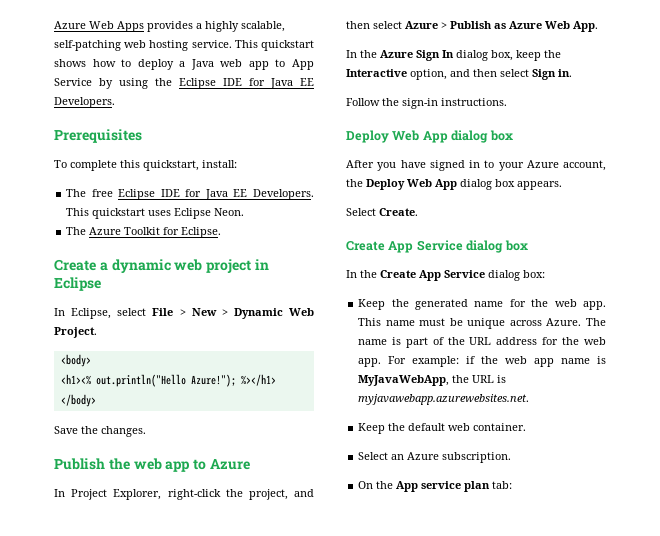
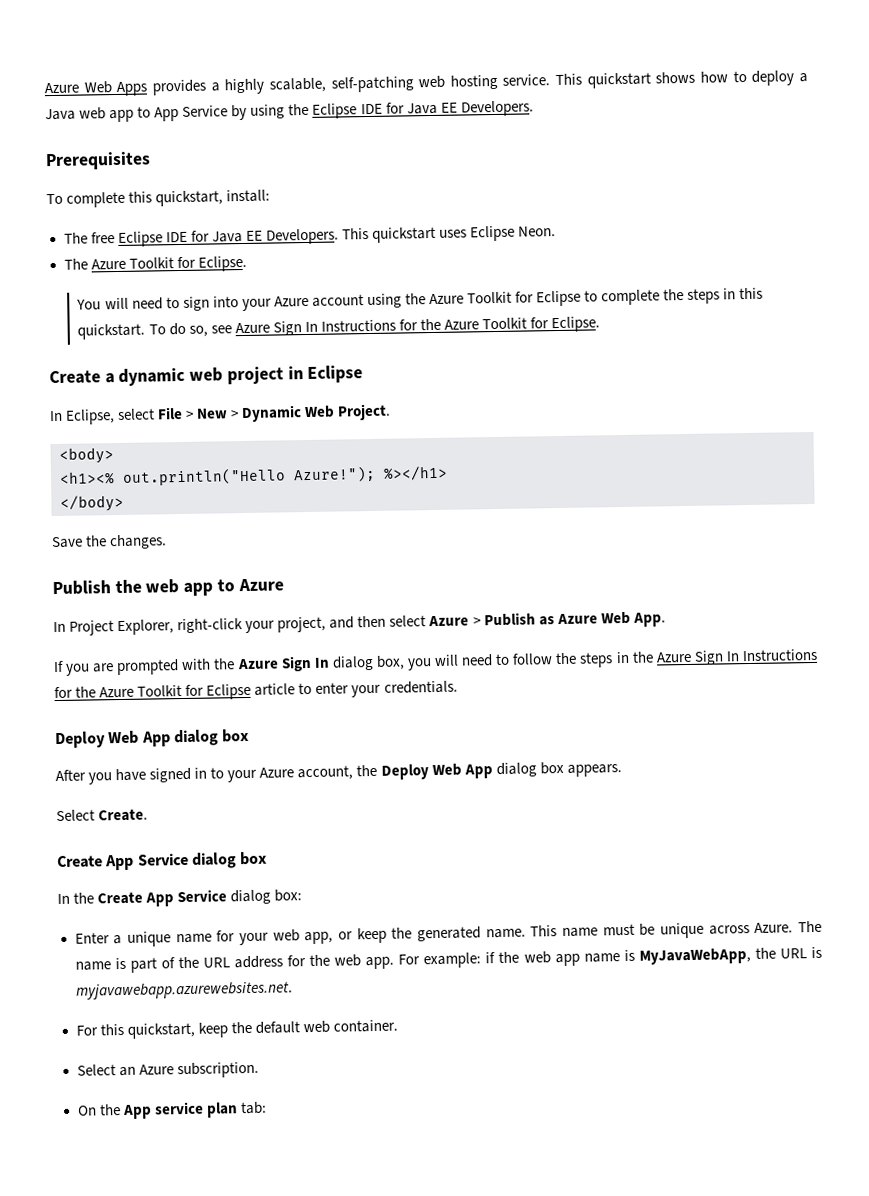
(222, 232) none -> [76,287,764,312] [77,316,601,340] // You will need to sign into your Azure account using the Azure Toolkit for Eclipse to complete the steps in this quickstart. To do so, see Azure Sign In Instructions for the Azure Toolkit for Eclipse.
[225,489,243,497] the -> [245,620,276,634] your
[346,50,357,58] In -> [53,658,212,676] If you are prompted with
[516,50,561,61] [346,69,572,80] [346,98,507,109] keep the Interactive option, and then select Sign in. // Follow the sign-in instructions. -> [406,648,818,671] [54,680,458,700] you will need to follow the steps in the Azure Sign In Instructions for the Azure Toolkit for Eclipse article to enter your credentials.
[358,299,606,310] Keep the generated name for the web app. -> [74,926,526,947] Enter a unique name for your web app, or keep the generated name.
[358,423,386,434] Keep -> [75,1022,228,1039] For this quickstart, keep

